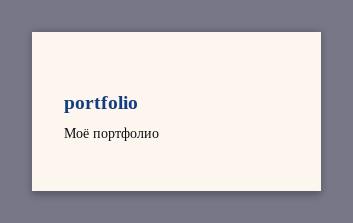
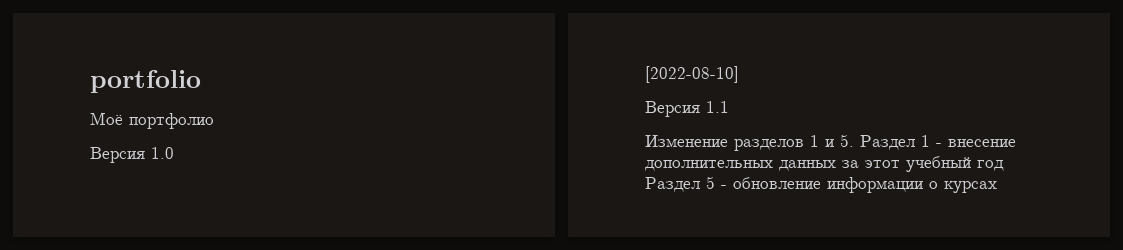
(159, 134) none -> [90,147,174,163] [645,66,739,83] [645,101,729,117] [645,134,1016,151] [645,156,1004,172] [645,176,997,193] // Версия 1.0 // [2022-08-10] // Версия 1.1 // Изменение разделов 1 и 5. Раздел 1 - внесение дополнительных данных за этот учебный год Раздел 5 - обновление информации о курсах

